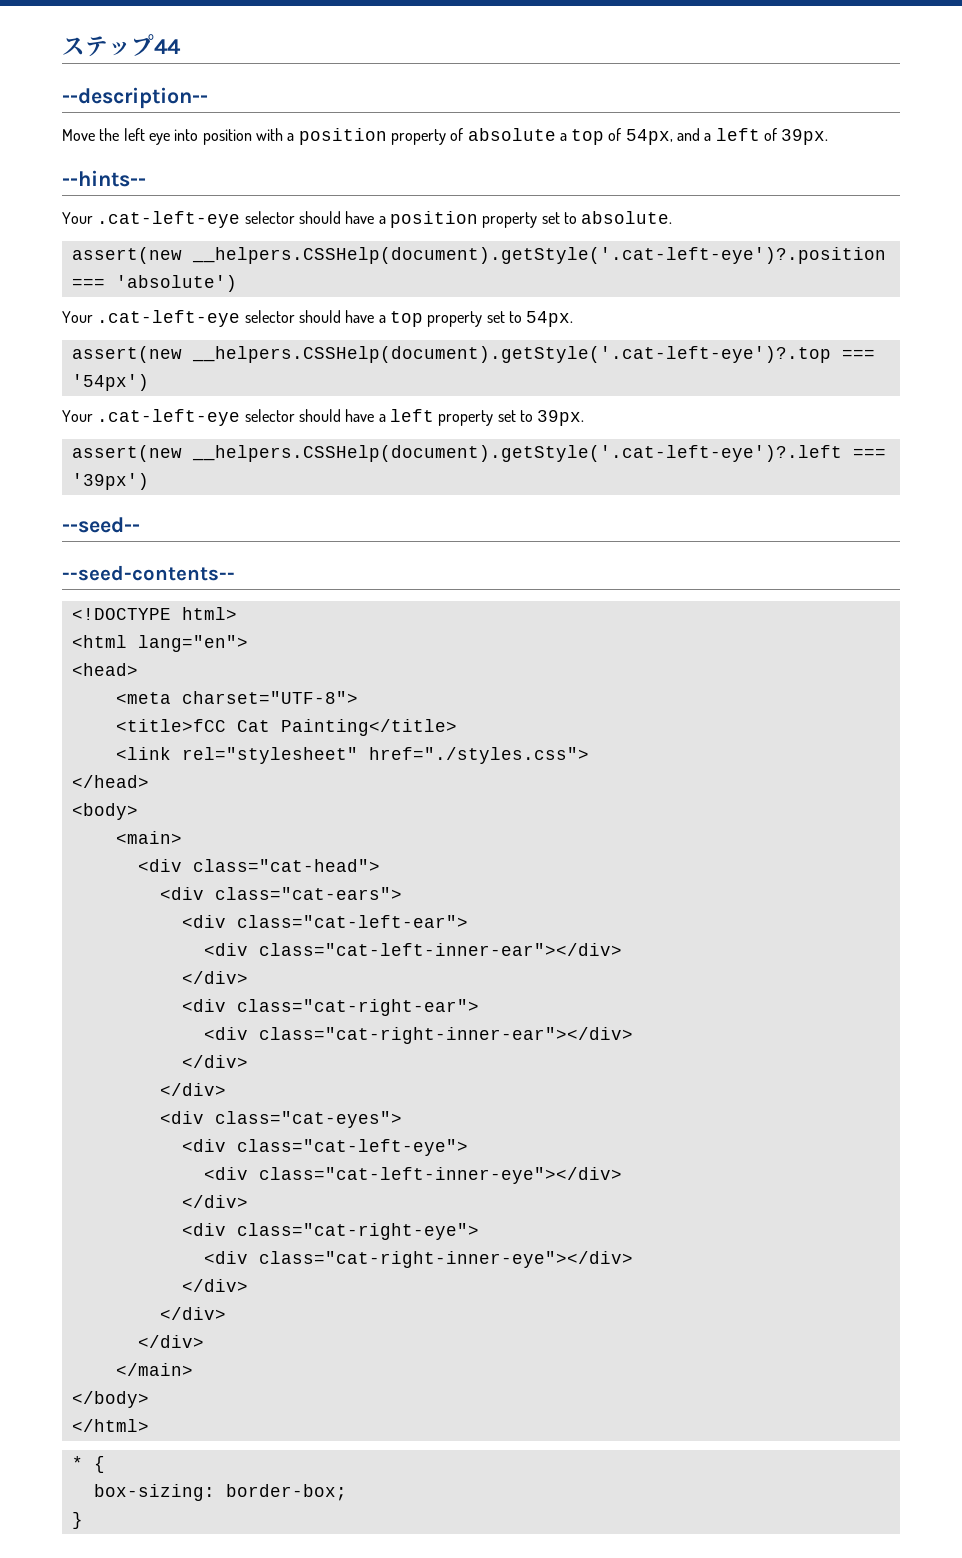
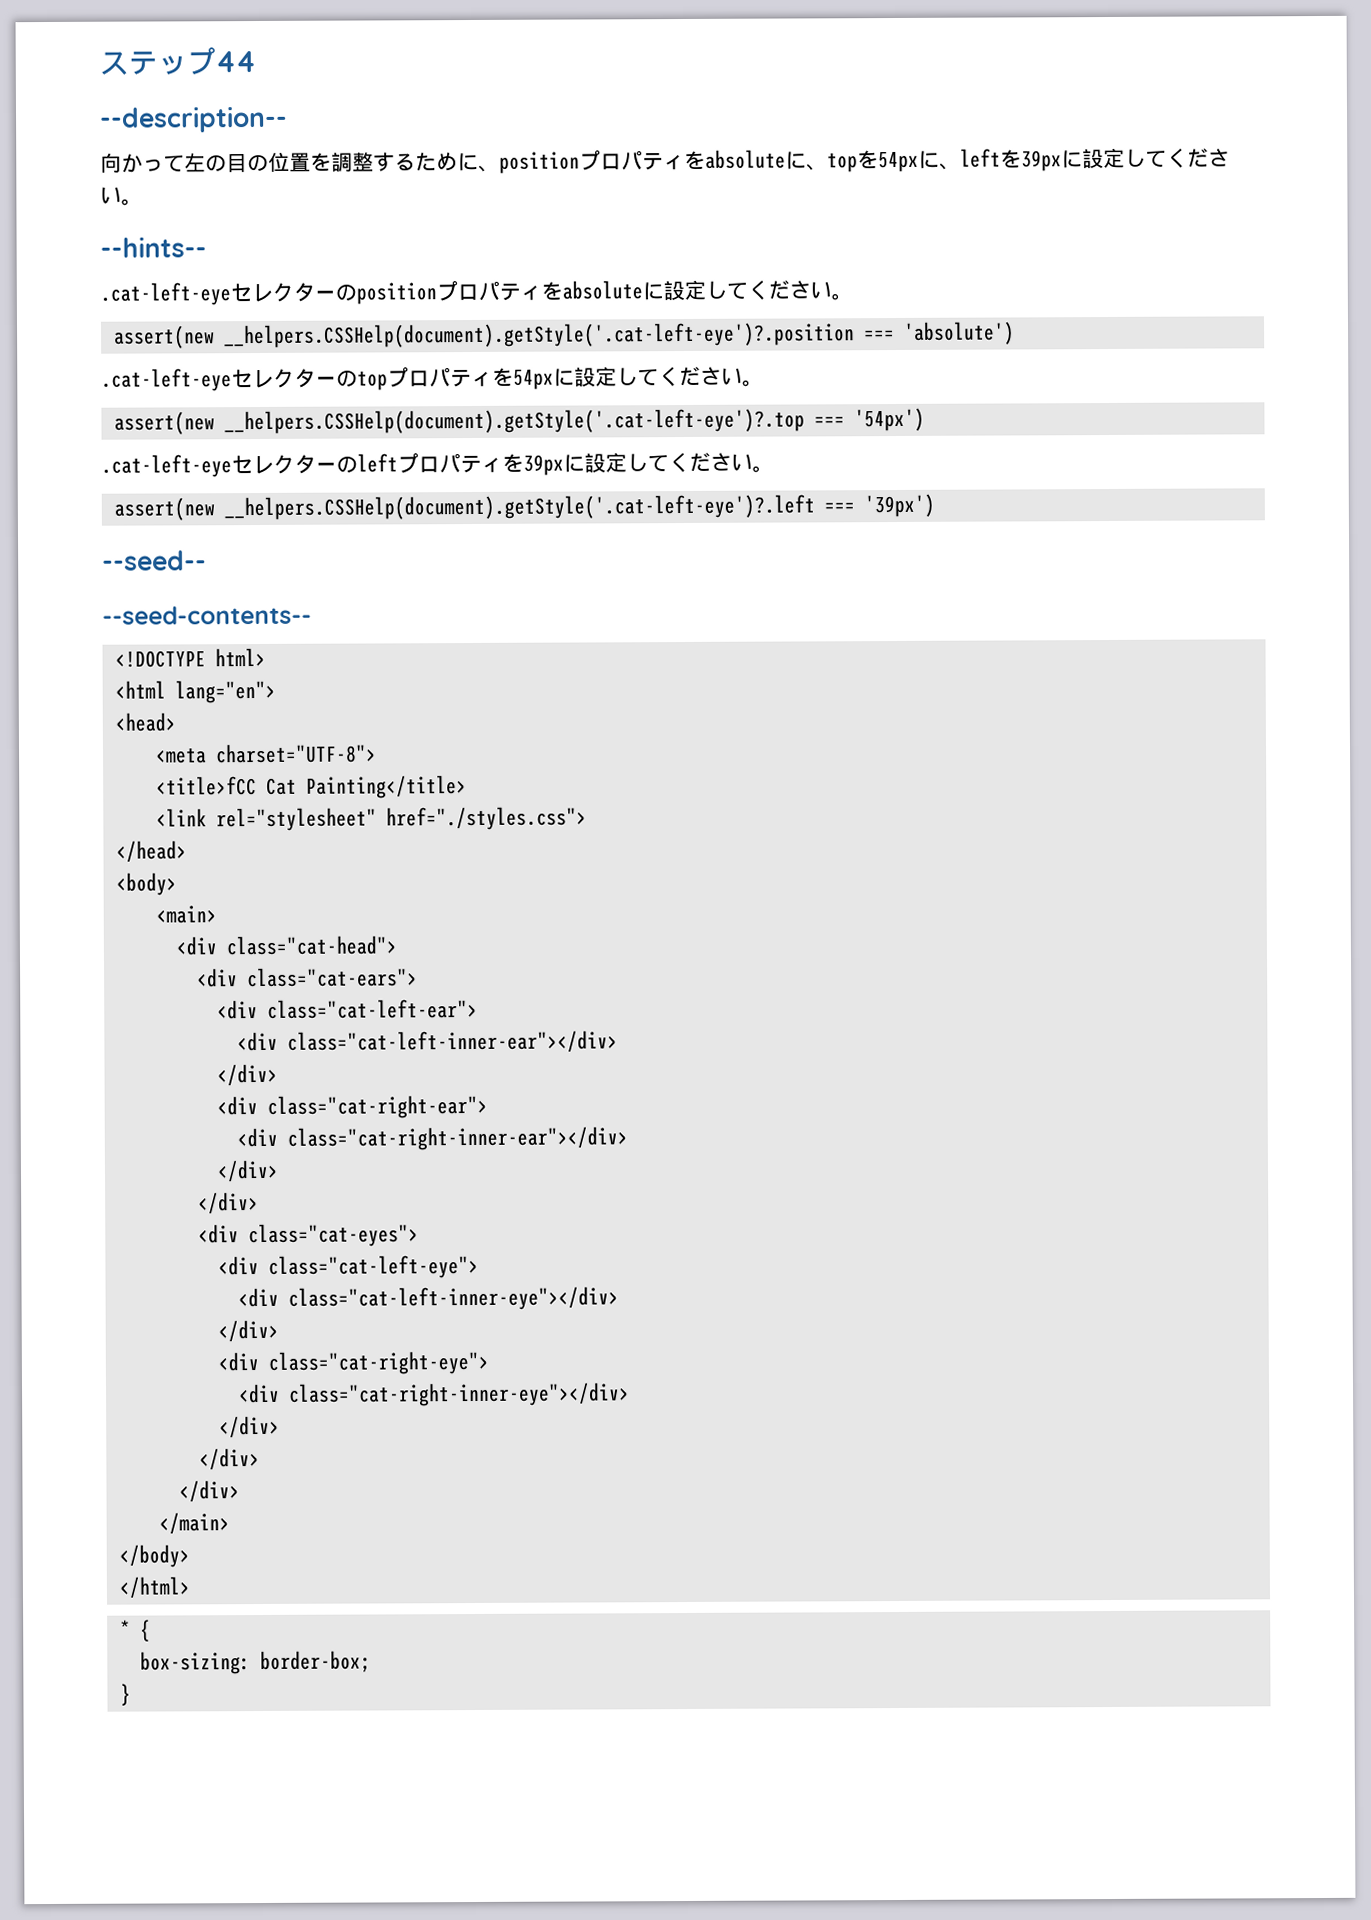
[62,128,829,145] [62,170,146,187] [62,211,673,228] [71,247,886,264] [71,275,237,292] [62,310,574,327] [71,346,875,363] [71,374,149,391] [62,409,585,426] Move the left eye into position with a position property of absolute a top of 54px, and a left of 39px. // --hints-- // Your .cat-left-eye selector should have a position property set to absolute. // assert(new __helpers.CSSHelp(document).getStyle('.cat-left-eye')?.position === 'absolute') // Your .cat-left-eye selector should have a top property set to 54px. // assert(new __helpers.CSSHelp(document).getStyle('.cat-left-eye')?.top === '54px') // Your .cat-left-eye selector should have a left property set to 39px. -> [100,147,1230,174] [100,186,143,206] [100,236,207,258] [100,279,853,306] [113,321,1015,349] [101,366,764,392] [113,407,925,435] [101,452,774,478] 向かって左の目の位置を調整するために、positionプロパティをabsoluteに、topを54pxに、leftを39pxに設定してください。 // --hints-- // .cat-left-eyeセレクターのpositionプロパティをabsoluteに設定してください。 // assert(new __helpers.CSSHelp(document).getStyle('.cat-left-eye')?.position === 'absolute') // .cat-left-eyeセレクターのtopプロパティを54pxに設定してください。 // assert(new __helpers.CSSHelp(document).getStyle('.cat-left-eye')?.top === '54px') // .cat-left-eyeセレクターのleftプロパティを39pxに設定してください。

